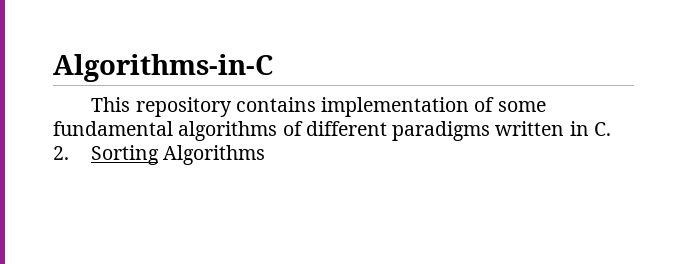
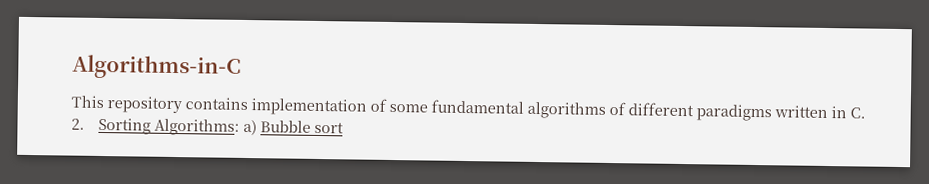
[162,145,265,165] Algorithms -> [154,118,345,136] Algorithms: a) Bubble sort

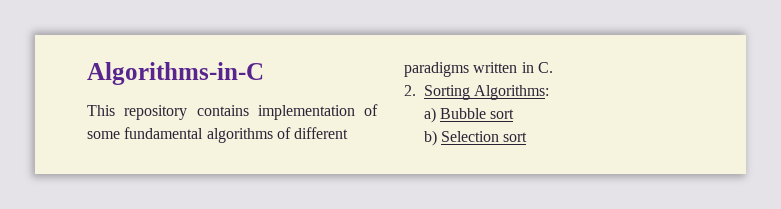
(241, 127) none -> (550, 92) //
(345, 127) none -> [423,130,528,146] // b) Selection sort

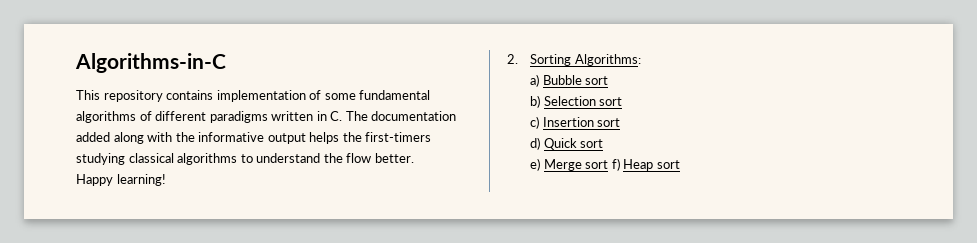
(553, 67) none -> [345,111,457,121] [76,132,432,144] [76,153,414,165] [76,174,166,186] The documentation added along with the informative output helps the first-timers studying classical algorithms to understand the flow better. // Happy learning!
(528, 137) none -> [530,116,621,129] [530,137,604,150] [530,158,680,171] // c) Insertion sort // d) Quick sort // e) Merge sort f) Heap sort

